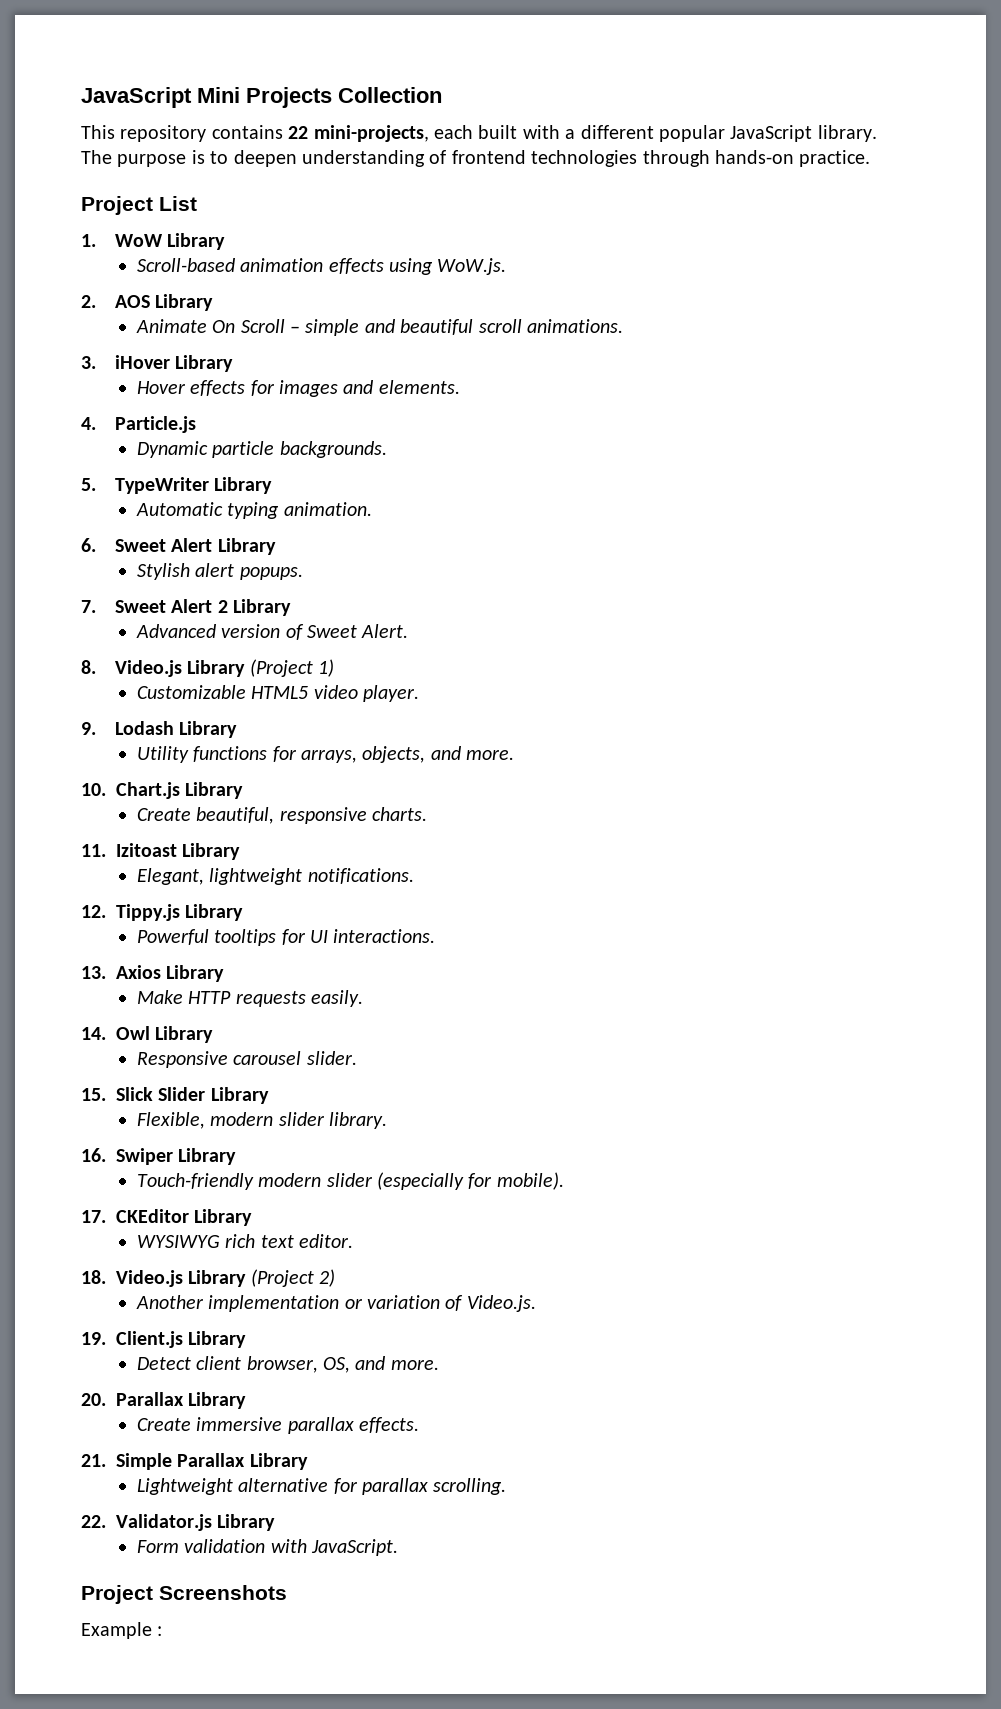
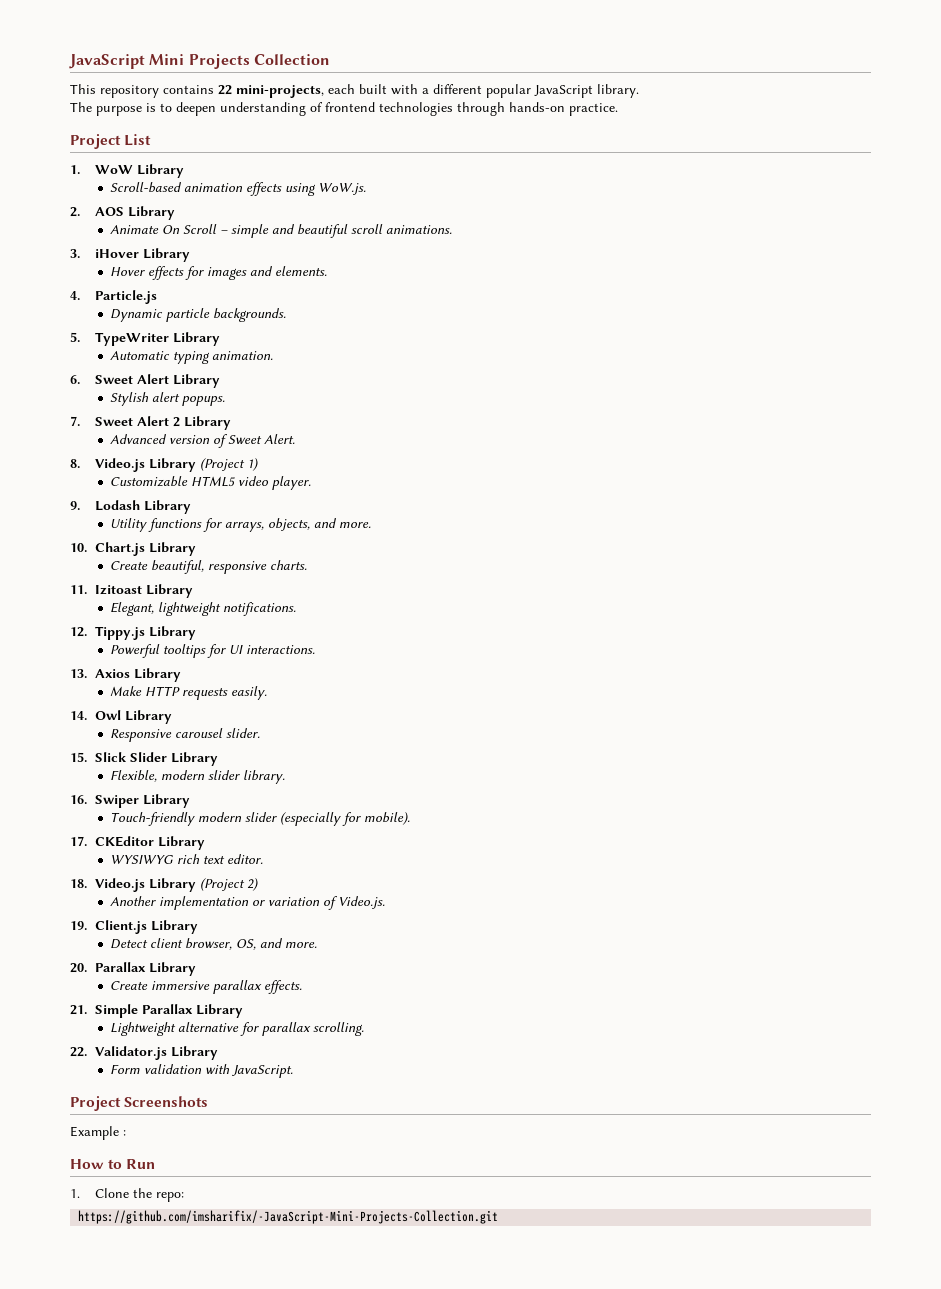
(163, 1631) none -> [70,1159,156,1169] [70,1188,184,1202] [78,1210,499,1224] // How to Run // 1. Clone the repo: // https://github.com/imsharifix/-JavaScript-Mini-Projects-Collection.git

